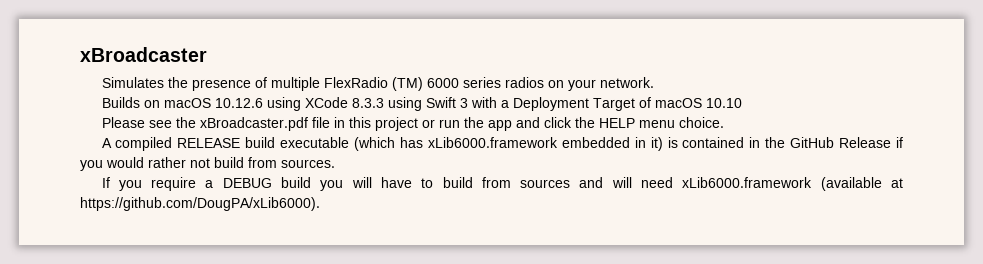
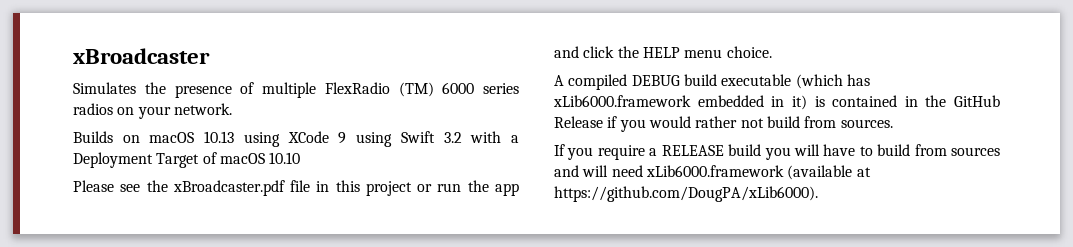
[214,98,263,108] 10.12.6 -> [204,131,235,143] 10.13
[351,98,384,108] 8.3.3 -> [338,132,347,144] 9
[459,98,468,108] 3 -> [443,132,462,143] 3.2
[177,138,241,148] RELEASE -> [631,75,680,86] DEBUG
[222,178,272,188] DEBUG -> [661,145,724,156] RELEASE

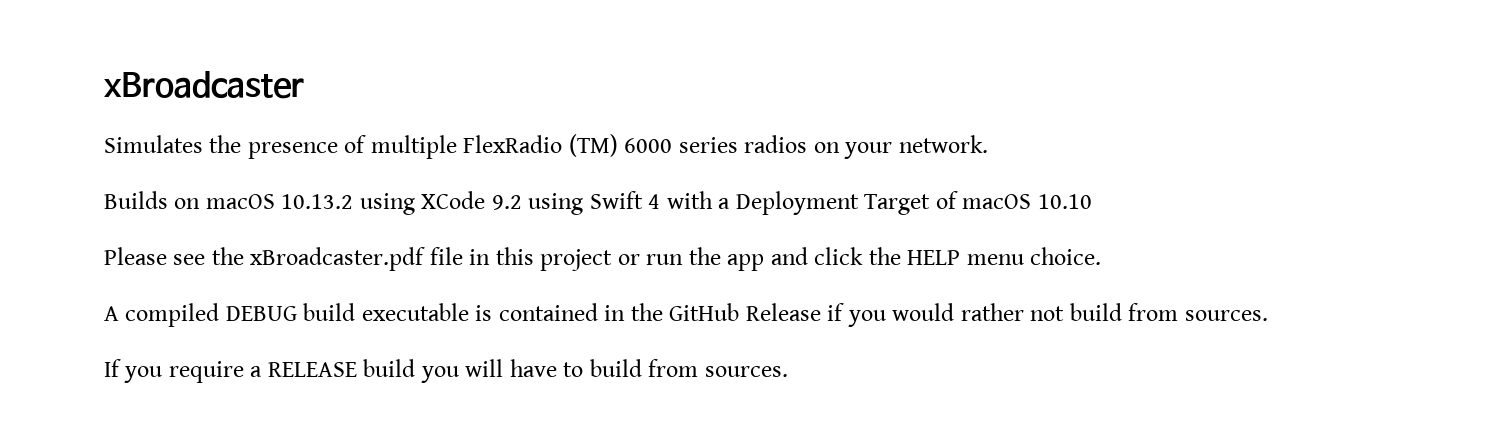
[204,131,235,143] 10.13 -> [281,194,354,209] 10.13.2
[338,132,347,144] 9 -> [491,195,522,210] 9.2
[443,132,462,143] 3.2 -> [648,194,661,209] 4
[795,74,870,89] [553,95,807,110] (which has xLib6000.framework embedded in it) -> (469, 312) none
[951,147,1000,156] [554,165,871,180] [554,186,818,202] sources and will need xLib6000.framework (available at https://github.com/DougPA/xLib6000). -> [704,366,788,377] sources.

